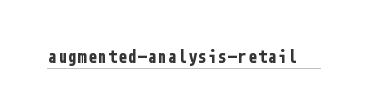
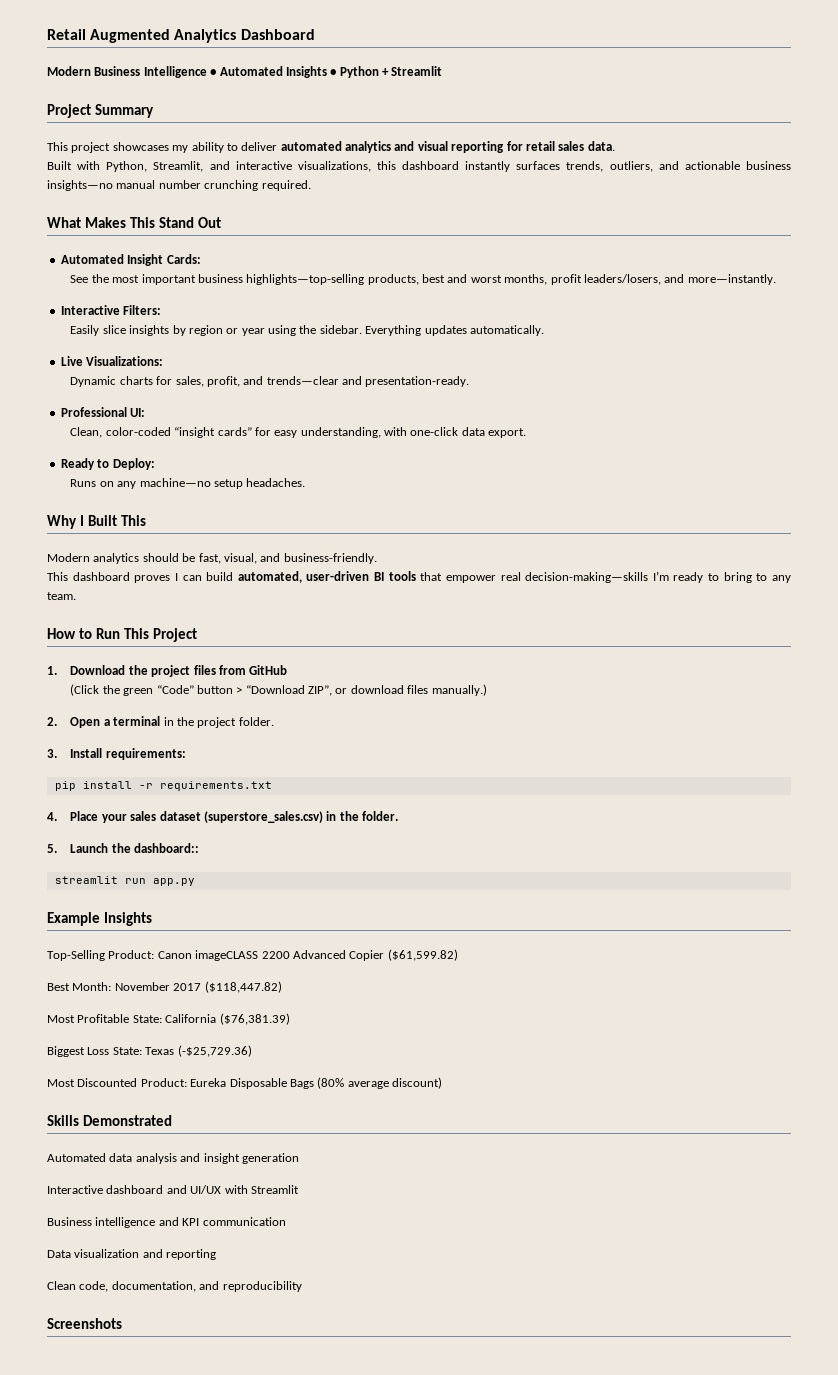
[47,49,297,66] augmented-analysis-retail -> [47,29,315,43] [47,66,443,78] [47,104,154,118] [47,141,615,153] [47,161,791,172] [47,180,311,191] [47,217,221,228] [60,254,201,266] [70,274,776,285] [60,305,162,315] [70,325,544,336] [60,356,164,366] [70,376,470,387] [60,407,146,417] [70,427,527,438] [60,458,155,470] [70,478,306,489] [47,515,146,529] [47,553,377,564] [47,571,792,583] [47,592,76,600] [47,628,197,642] [47,665,288,677] [70,684,487,696] [47,716,274,728] [47,748,186,760] [54,781,272,791] [47,811,399,823] [47,843,200,853] [54,876,195,886] [47,912,152,926] [47,949,458,961] [47,981,282,993] [47,1013,290,1025] [47,1045,252,1057] [47,1077,442,1089] [47,1115,172,1126] [47,1153,299,1164] [47,1185,299,1194] [47,1217,286,1228] [47,1249,217,1260] [47,1281,302,1292] [47,1318,122,1329] Retail Augmented Analytics Dashboard // Modern Business Intelligence • Automated Insights • Python + Streamlit // Project Summary // This project showcases my ability to deliver automated analytics and visual reporting for retail sales data. // Built with Python, Streamlit, and interactive visualizations, this dashboard instantly surfaces trends, outliers, and actionable business insights—no manual number crunching required. // What Makes This Stand Out // Automated Insight Cards: // See the most important business highlights—top-selling products, best and worst months, profit leaders/losers, and more—instantly. // Interactive Filters: // Easily slice insights by region or year using the sidebar. Everything updates automatically. // Live Visualizations: // Dynamic charts for sales, profit, and trends—clear and presentation-ready. // Professional UI: // Clean, color-coded “insight cards” for easy understanding, with one-click data export. // Ready to Deploy: // Runs on any machine—no setup headaches. // Why I Built This // Modern analytics should be fast, visual, and business-friendly. // This dashboard proves I can build automated, user-driven BI tools that empower real decision-making—skills I’m ready to bring to any team. // How to Run This Project // 1. Download the project files from GitHub // (Click the green “Code” button > “Download ZIP”, or download files manually.) // 2. Open a terminal in the project folder. // 3. Install requirements: // pip install -r requirements.txt // 4. Place your sales dataset (superstore_sales.csv) in the folder. // 5. Launch the dashboard:: // streamlit run app.py // Example Insights // Top-Selling Product: Canon imageCLASS 2200 Advanced Copier ($61,599.82) // Best Month: November 2017 ($118,447.82) // Most Profitable State: California ($76,381.39) // Biggest Loss State: Texas (-$25,729.36) // Most Discounted Product: Eureka Disposable Bags (80% average discount) // Skills Demonstrated // Automated data analysis and insight generation // Interactive dashboard and UI/UX with Streamlit // Business intelligence and KPI communication // Data visualization and reporting // Clean code, documentation, and reproducibility // Screenshots

